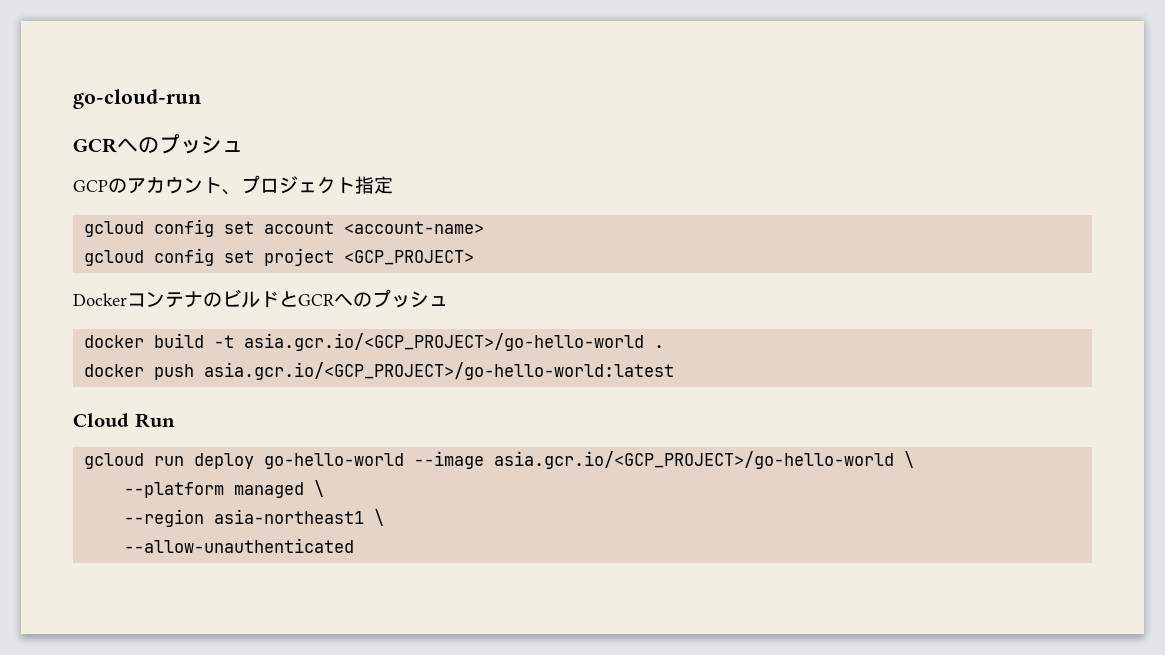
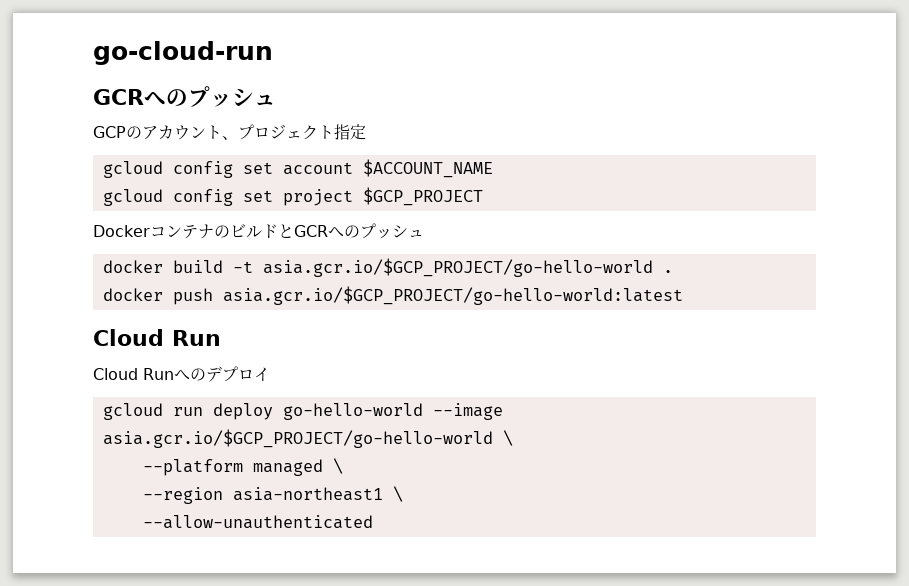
[344,221,485,234] <account-name> -> [362,159,493,178] $ACCOUNT_NAME
[344,250,475,265] <GCP_PROJECT> -> [362,187,483,206] $GCP_PROJECT
[244,333,645,351] asia.gcr.io/<GCP_PROJECT>/go-hello-world -> [262,258,653,277] asia.gcr.io/$GCP_PROJECT/go-hello-world
[204,362,675,380] [73,413,175,428] asia.gcr.io/<GCP_PROJECT>/go-hello-world:latest // Cloud Run -> [222,286,683,305] [93,329,221,346] [93,366,270,382] asia.gcr.io/$GCP_PROJECT/go-hello-world:latest // Cloud Run // Cloud Runへのデプロイ
[494,451,895,469] asia.gcr.io/<GCP_PROJECT>/go-hello-world -> [102,429,493,448] asia.gcr.io/$GCP_PROJECT/go-hello-world

